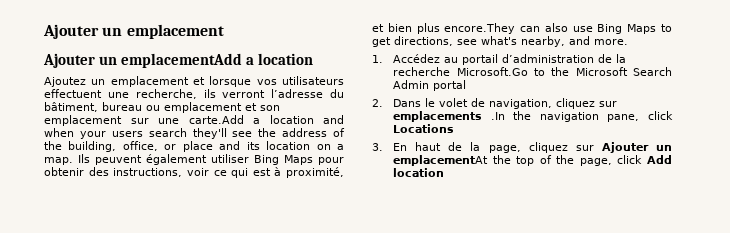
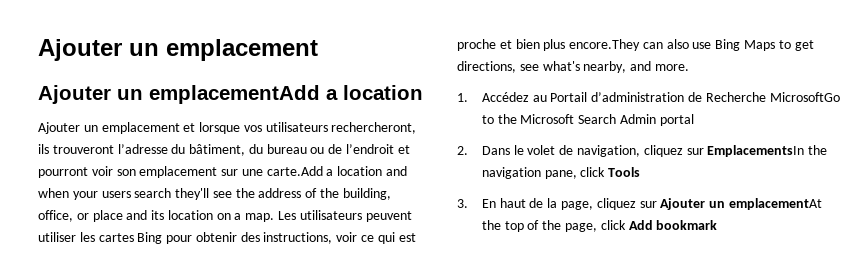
[44,77,86,87] Ajoutez -> [38,122,80,134] Ajouter
[44,89,266,99] effectuent une recherche, ils verront -> [331,122,417,134] [38,144,114,154] rechercheront, ils trouveront
(98, 107) none -> [248,144,263,154] du
[164,102,257,113] emplacement et -> [328,144,410,154] [38,166,113,178] de l’endroit et pourront voir
[78,154,313,165] Ils peuvent également utiliser Bing Maps -> [278,210,412,222] [38,232,163,244] Les utilisateurs peuvent utiliser les cartes Bing
[274,167,344,178] à proximité, -> [457,39,496,51] proche
[462,54,499,65] portail -> [550,92,588,102] Portail
[616,54,627,63] [393,67,528,76] la recherche Microsoft.Go -> [705,92,840,102] Recherche MicrosoftGo
[393,111,505,122] emplacements .In -> [707,145,805,157] EmplacementsIn
[393,124,455,133] Locations -> [608,167,641,177] Tools
[393,168,445,177] location -> [656,220,718,230] bookmark

